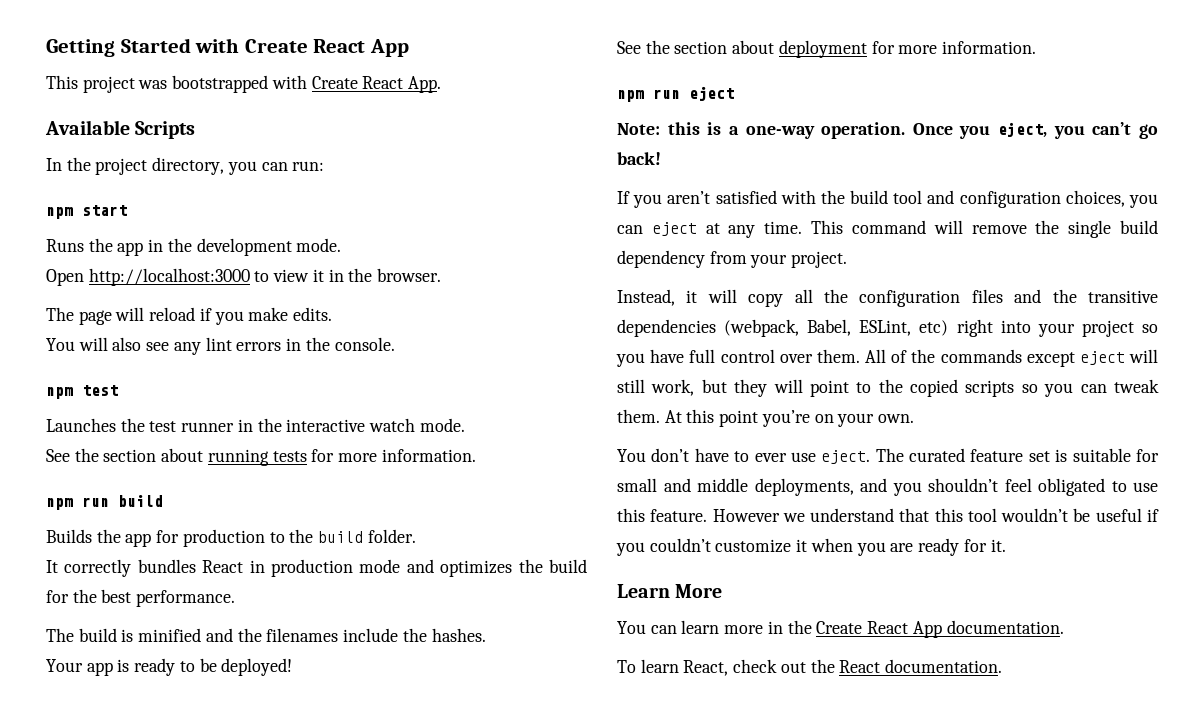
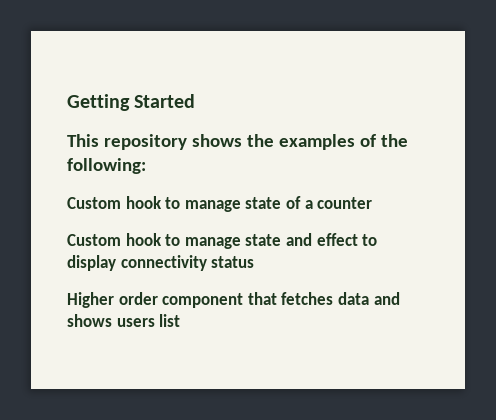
[195,38,409,57] [46,75,442,93] [45,120,196,139] [46,157,325,175] [46,205,127,219] [46,238,342,256] [46,268,442,286] [46,307,333,325] [46,337,395,355] [46,385,118,399] [46,418,465,432] [46,448,476,466] [46,495,163,510] [46,529,416,547] [46,559,587,577] [46,589,236,607] [46,628,486,642] [46,658,293,676] [617,40,1037,58] [617,86,734,102] [617,122,1158,139] [617,152,661,165] [617,190,1158,208] [617,220,1158,238] [617,250,848,268] [617,289,1158,307] [617,319,1158,337] [616,349,1158,367] [617,379,1159,397] [617,409,915,427] [617,448,1159,464] [617,478,1158,496] [617,508,1159,522] [616,538,1006,556] [617,584,723,598] [617,620,1064,638] [617,659,1003,676] with Create React App // This project was bootstrapped with Create React App. // Available Scripts // In the project directory, you can run: // npm start // Runs the app in the development mode. // Open http://localhost:3000 to view it in the browser. // The page will reload if you make edits. // You will also see any lint errors in the console. // npm test // Launches the test runner in the interactive watch mode. // See the section about running tests for more information. // npm run build // Builds the app for production to the build folder. // It correctly bundles React in production mode and optimizes the build for the best performance. // The build is minified and the filenames include the hashes. // Your app is ready to be deployed! // See the section about deployment for more information. // npm run eject // Note: this is a one-way operation. Once you eject, you can’t go back! // If you aren’t satisfied with the build tool and configuration choices, you can eject at any time. This command will remove the single build dependency from your project. // Instead, it will copy all the configuration files and the transitive dependencies (webpack, Babel, ESLint, etc) right into your project so you have full control over them. All of the commands except eject will still work, but they will point to the copied scripts so you can tweak them. At this point you’re on your own. // You don’t have to ever use eject. The curated feature set is suitable for small and middle deployments, and you shouldn’t feel obligated to use this feature. However we understand that this tool wouldn’t be useful if you couldn’t customize it when you are ready for it. // Learn More // You can learn more in the Create React App documentation. // To learn React, check out the React documentation. -> [67,134,408,150] [67,158,146,174] [67,196,373,212] [67,233,378,249] [67,255,255,271] [67,292,400,308] [67,314,181,327] // This repository shows the examples of the following: // Custom hook to manage state of a counter // Custom hook to manage state and effect to display connectivity status // Higher order component that fetches data and shows users list

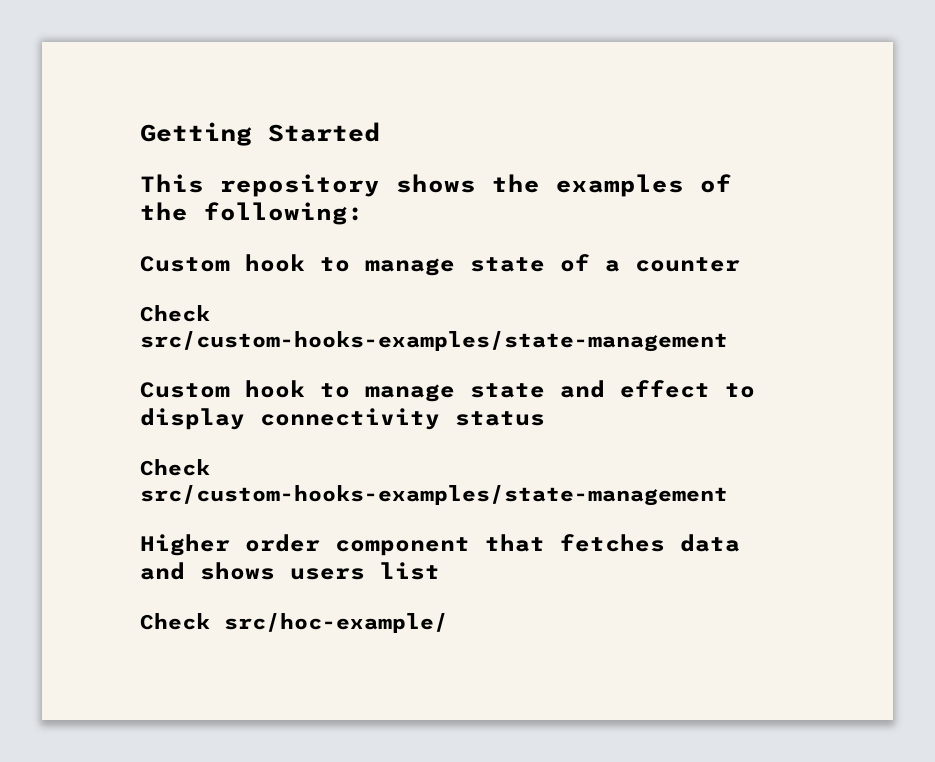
(373, 203) none -> [140,305,210,322] [140,331,728,352] // Check src/custom-hooks-examples/state-management
(255, 262) none -> [140,459,210,476] [140,485,728,506] // Check src/custom-hooks-examples/state-management
(181, 320) none -> [140,613,448,633] // Check src/hoc-example/

